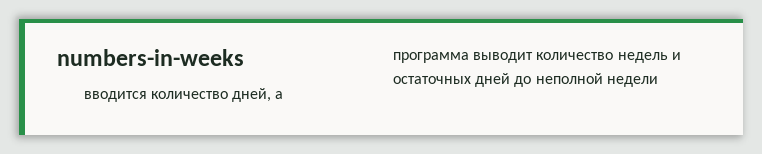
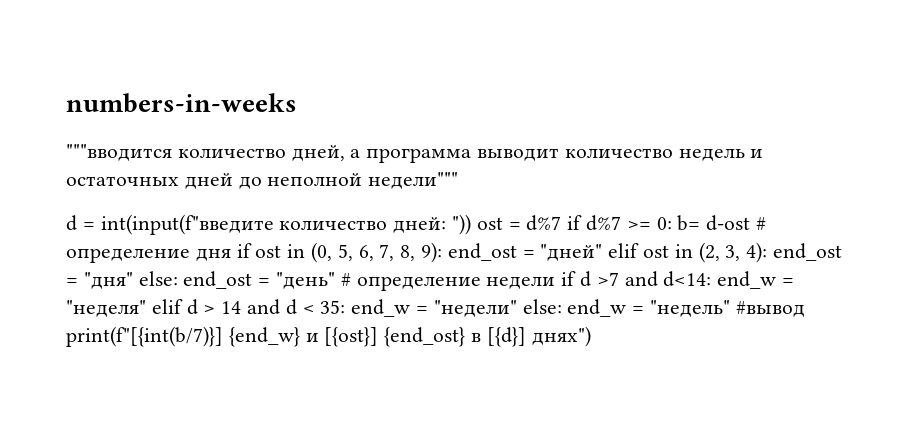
[83,91,147,102] вводится -> [66,144,172,161] """вводится
[606,76,658,87] недели -> [368,172,459,189] [66,214,767,235] [66,242,843,263] [66,271,795,291] [66,299,805,317] [66,326,591,347] недели""" // d = int(input(f"введите количество дней: ")) ost = d%7 if d%7 >= 0: b= d-ost # определение дня if ost in (0, 5, 6, 7, 8, 9): end_ost = "дней" elif ost in (2, 3, 4): end_ost = "дня" else: end_ost = "день" # определение недели if d >7 and d<14: end_w = "неделя" elif d > 14 and d < 35: end_w = "недели" else: end_w = "недель" #вывод print(f"[{int(b/7)}] {end_w} и [{ost}] {end_ost} в [{d}] днях")

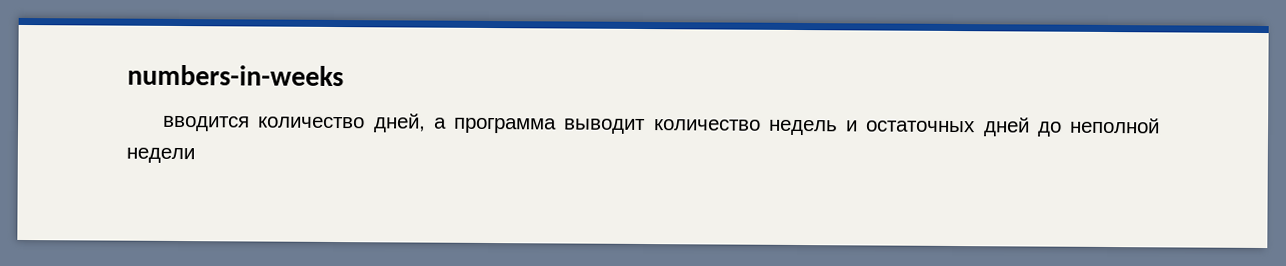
[66,144,172,161] """вводится -> [163,115,251,132] вводится
[368,172,459,189] [66,214,767,235] [66,242,843,263] [66,271,795,291] [66,299,805,317] [66,326,591,347] недели""" // d = int(input(f"введите количество дней: ")) ost = d%7 if d%7 >= 0: b= d-ost # определение дня if ost in (0, 5, 6, 7, 8, 9): end_ost = "дней" elif ost in (2, 3, 4): end_ost = "дня" else: end_ost = "день" # определение недели if d >7 and d<14: end_w = "неделя" elif d > 14 and d < 35: end_w = "недели" else: end_w = "недель" #вывод print(f"[{int(b/7)}] {end_w} и [{ost}] {end_ost} в [{d}] днях") -> [126,147,195,164] недели

